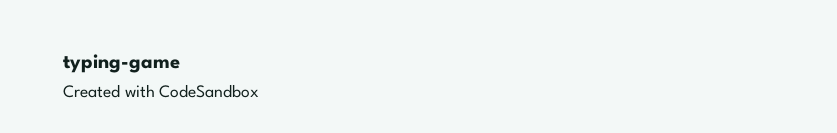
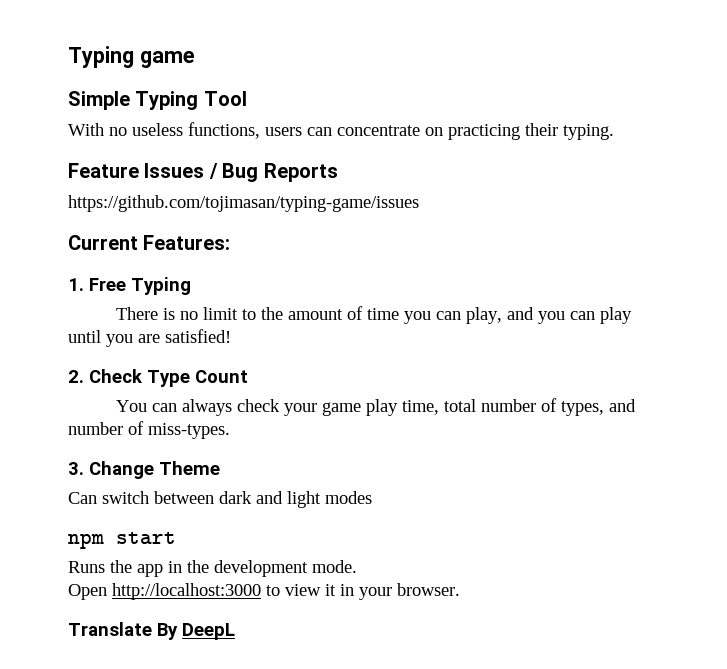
[63,54,180,73] [63,84,260,98] typing-game // Created with CodeSandbox -> [68,46,195,68] [68,91,247,110] [68,122,614,140] [68,163,338,182] [68,195,419,212] [68,235,231,250] [68,277,191,295] [115,306,632,324] [68,329,231,347] [68,369,248,387] [115,398,636,416] [68,421,230,439] [68,461,220,479] [68,491,372,508] [68,532,176,549] [68,560,357,577] [68,583,460,600] [68,622,235,640] Typing game // Simple Typing Tool // With no useless functions, users can concentrate on practicing their typing. // Feature Issues / Bug Reports // https://github.com/tojimasan/typing-game/issues // Current Features: // 1. Free Typing // There is no limit to the amount of time you can play, and you can play until you are satisfied! // 2. Check Type Count // You can always check your game play time, total number of types, and number of miss-types. // 3. Change Theme // Can switch between dark and light modes // npm start // Runs the app in the development mode. // Open http://localhost:3000 to view it in your browser. // Translate By DeepL

